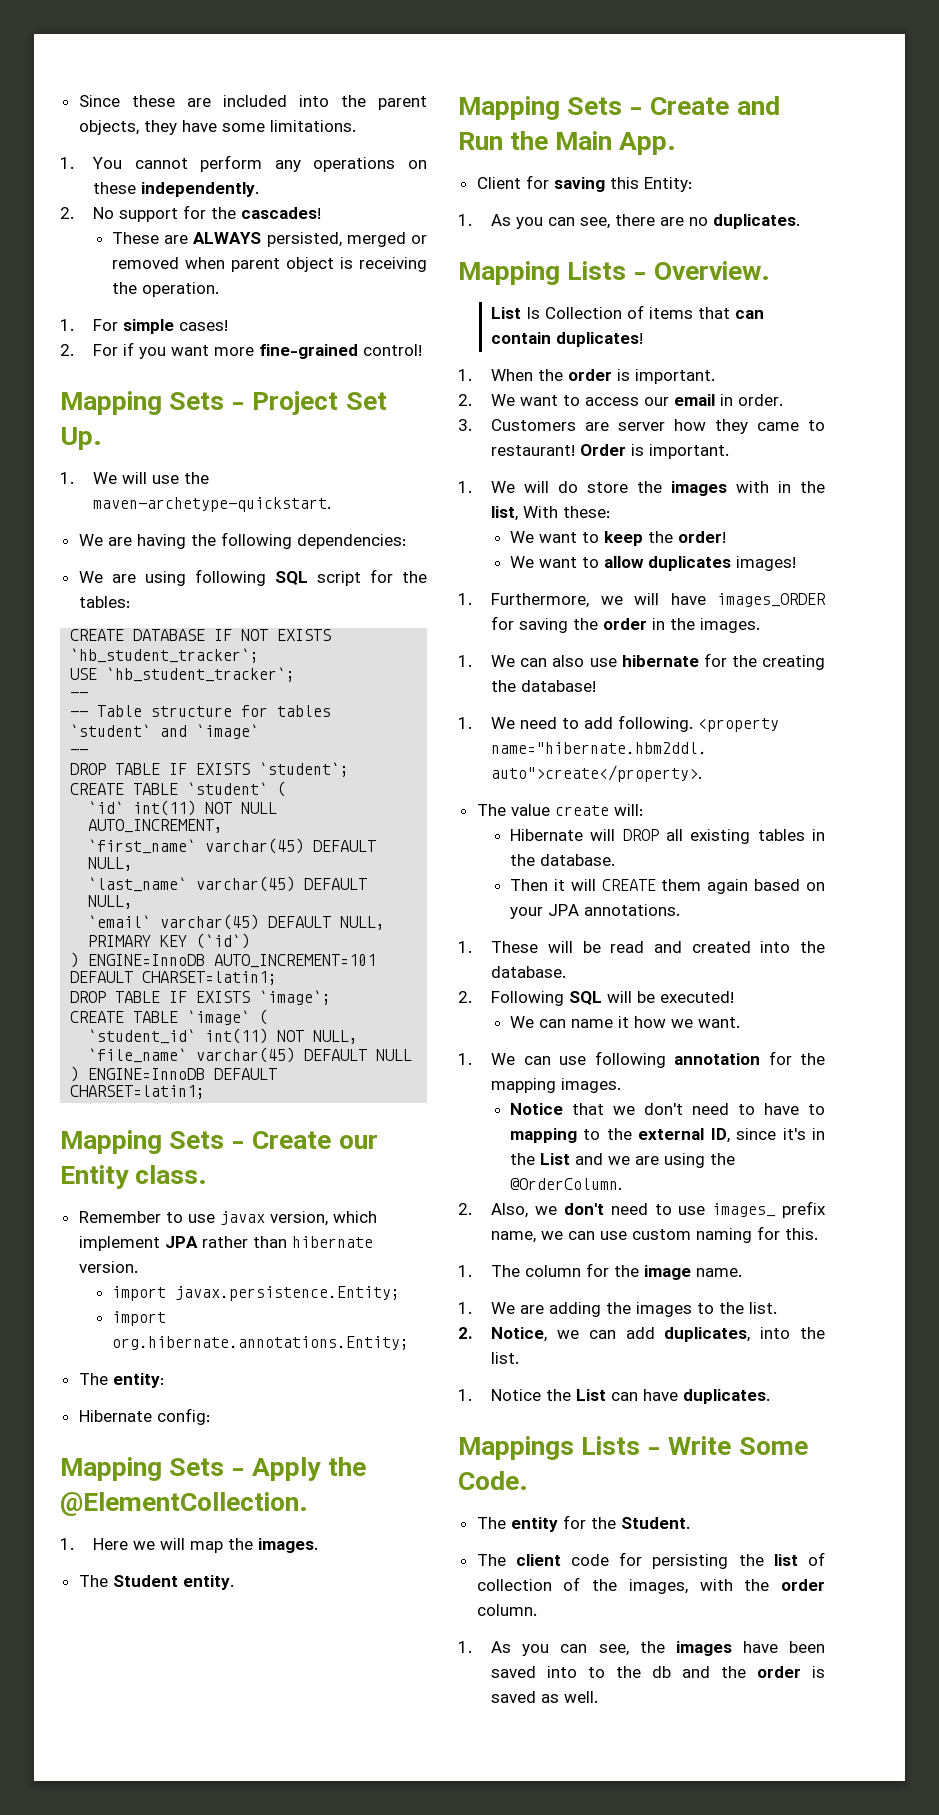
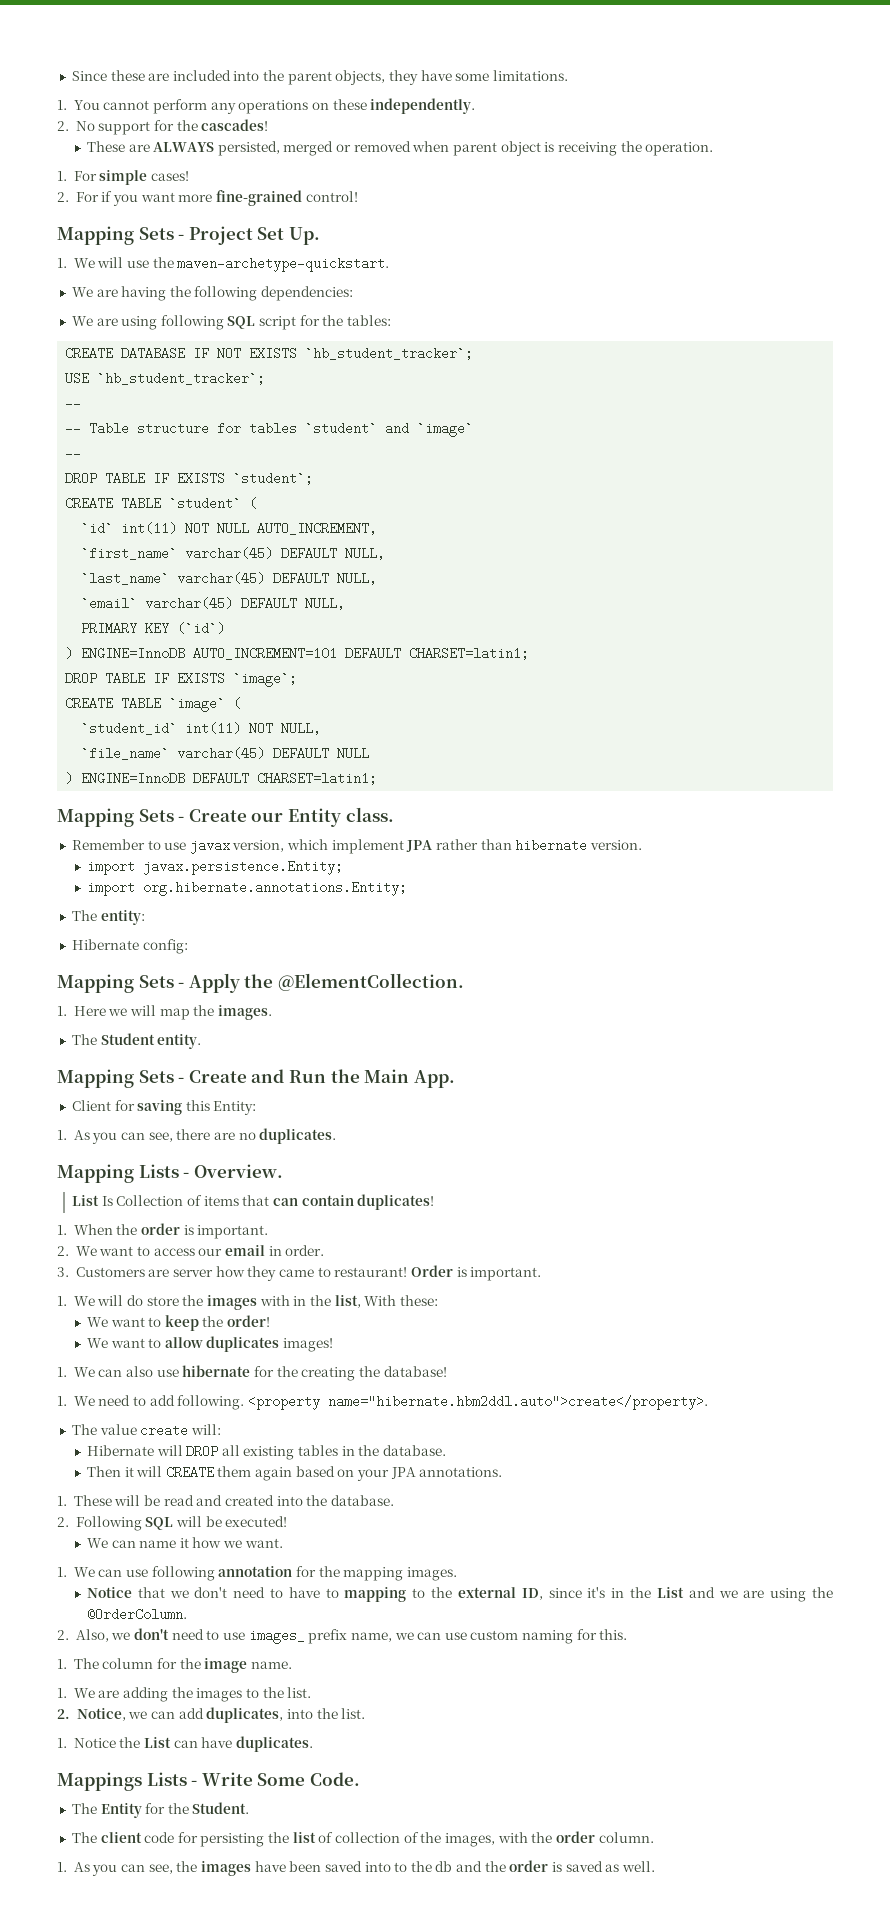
[458,593,826,608] [491,616,761,633] // 1. Furthermore, we will have images_ORDER for saving the order in the images. -> (334, 1345) none
[510,1517,558,1532] entity -> [100,1803,142,1818] Entity

